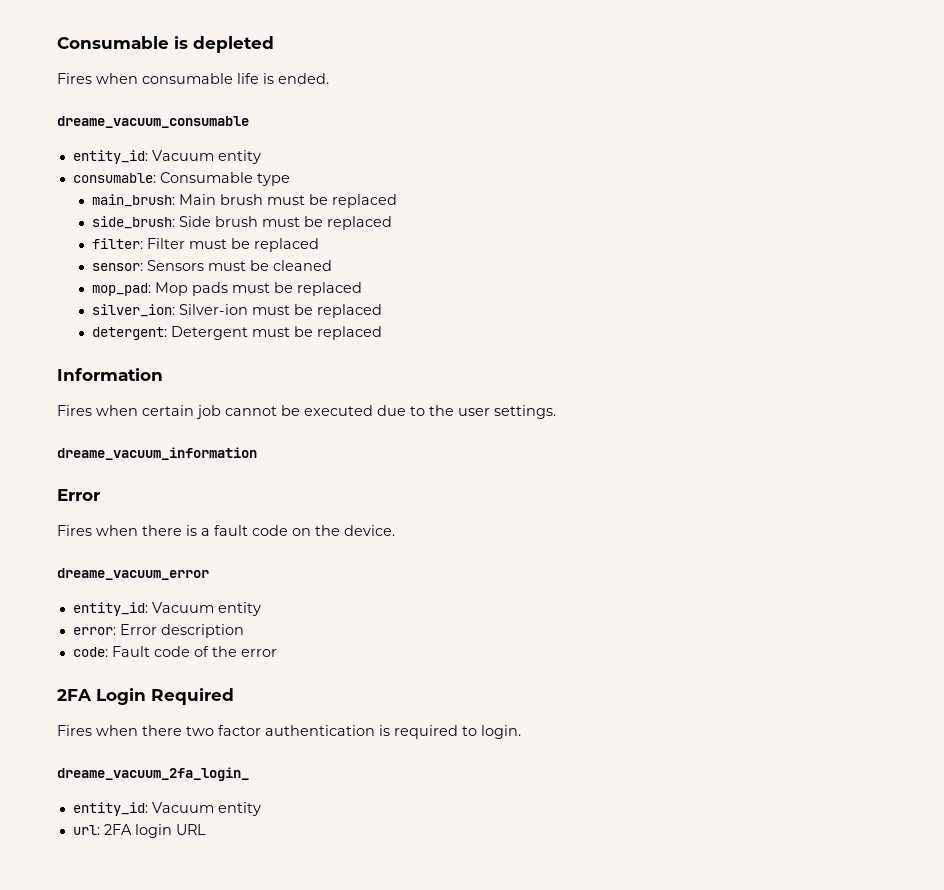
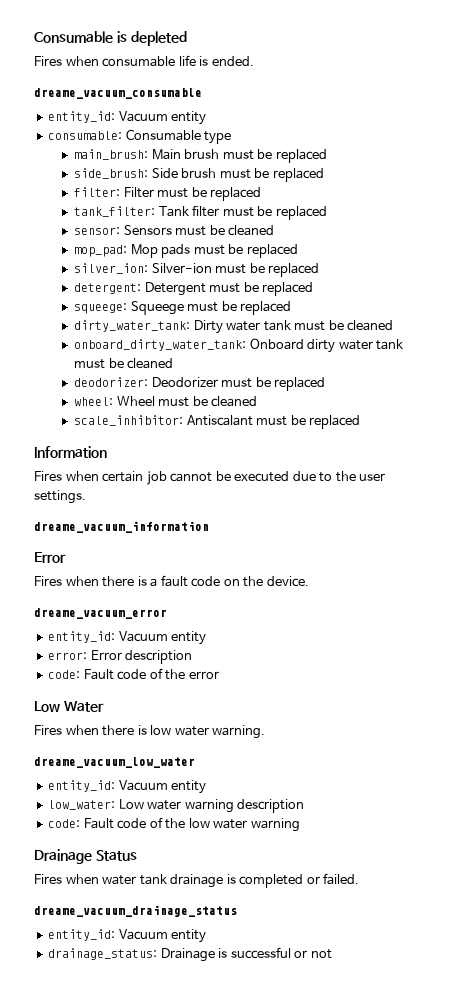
(320, 245) none -> [74,205,327,220] // tank_filter: Tank filter must be replaced
(383, 333) none -> [74,301,292,315] [74,320,394,334] [74,338,404,353] [74,358,174,369] [74,377,326,391] [74,396,258,407] [74,415,361,429] // squeege: Squeege must be replaced // dirty_water_tank: Dirty water tank must be cleaned // onboard_dirty_water_tank: Onboard dirty water tank must be cleaned // deodorizer: Deodorizer must be replaced // wheel: Wheel must be cleaned // scale_inhibitor: Antiscalant must be replaced
[57,688,234,705] [57,725,521,739] [57,767,249,781] [72,802,261,816] [72,824,206,838] 2FA Login Required // Fires when there two factor authentication is required to login. // dreame_vacuum_2fa_login_ // entity_id: Vacuum entity // url: 2FA login URL -> [34,701,104,712] [34,725,266,739] [34,757,195,768] [48,780,207,794] [48,799,305,813] [48,817,300,832] [34,849,137,864] [34,873,360,888] [34,905,237,917] [48,929,207,943] [48,947,332,962] Low Water // Fires when there is low water warning. // dreame_vacuum_low_water // entity_id: Vacuum entity // low_water: Low water warning description // code: Fault code of the low water warning // Drainage Status // Fires when water tank drainage is completed or failed. // dreame_vacuum_drainage_status // entity_id: Vacuum entity // drainage_status: Drainage is successful or not

